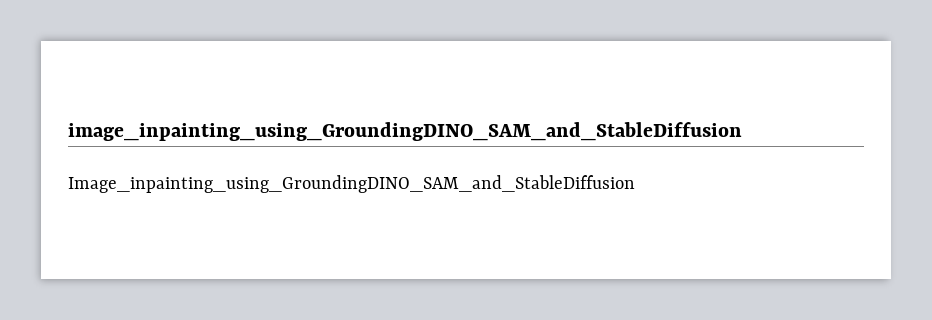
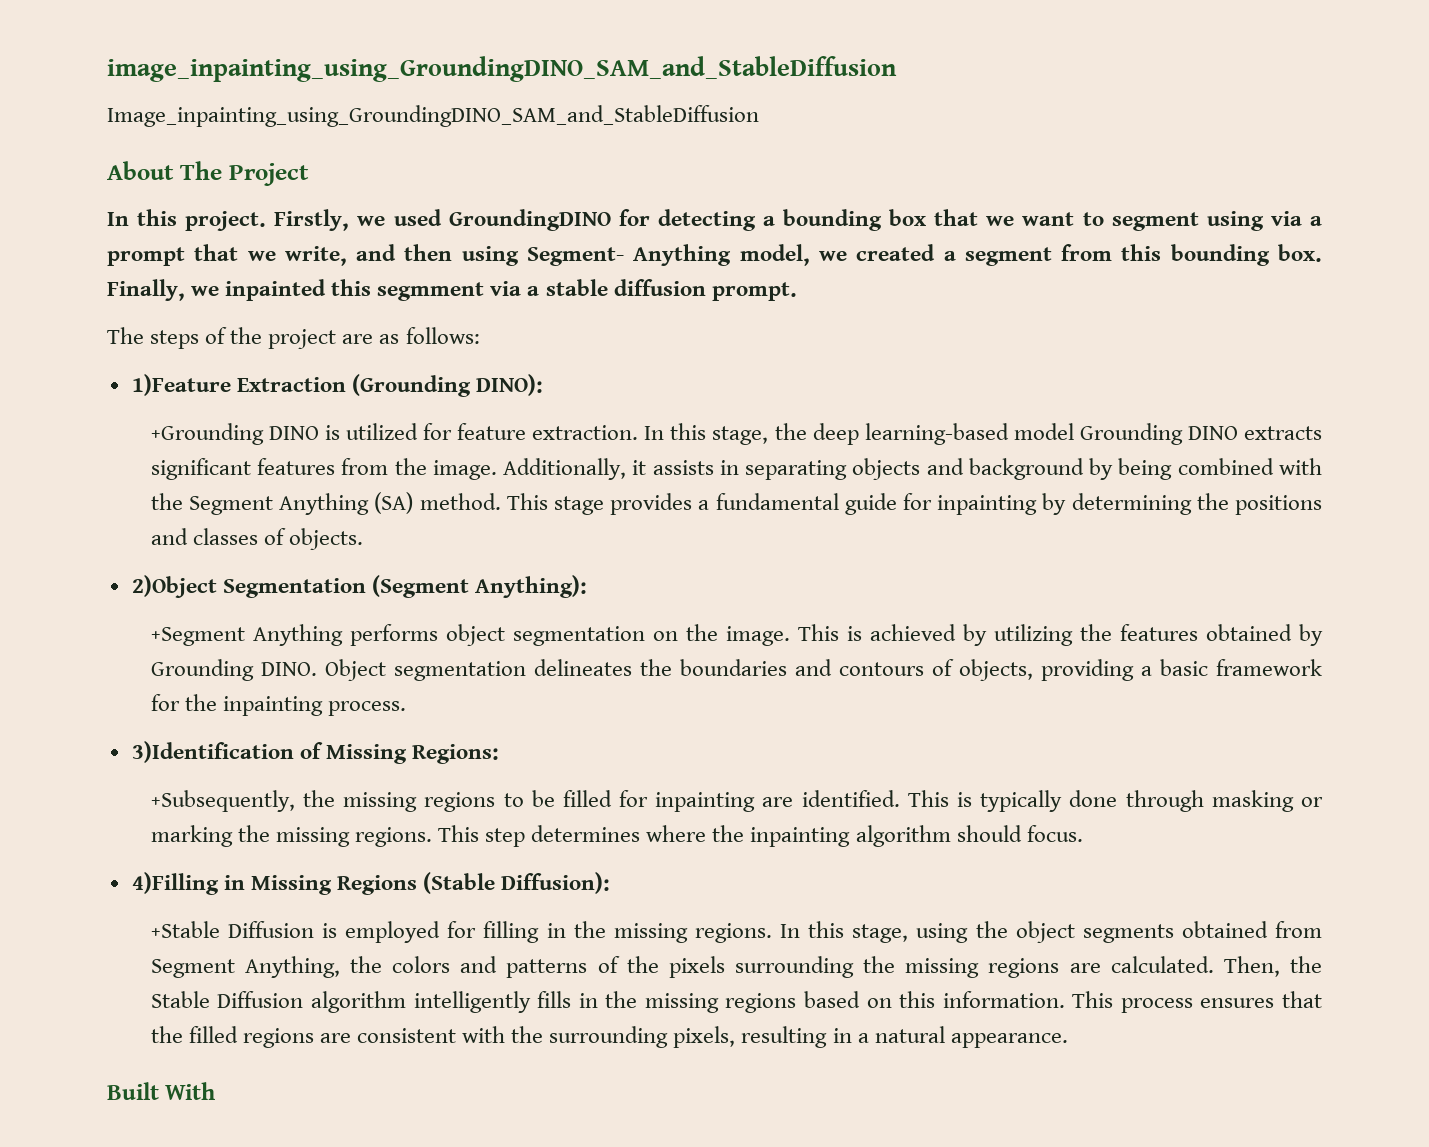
(635, 184) none -> [107,161,309,186] [107,209,1323,231] [107,244,1322,266] [107,279,797,301] [107,327,480,349] [131,374,543,397] [150,423,1322,445] [150,458,1322,480] [150,492,1322,515] [150,528,364,550] [131,575,587,598] [150,624,1323,646] [150,659,1322,681] [150,694,407,716] [131,741,499,764] [150,790,1323,812] [150,825,1083,847] [131,872,611,895] [150,921,1322,943] [150,956,1322,978] [150,991,1322,1013] [150,1026,1068,1048] [107,1082,216,1100] // About The Project // In this project. Firstly, we used GroundingDINO for detecting a bounding box that we want to segment using via a prompt that we write, and then using Segment- Anything model, we created a segment from this bounding box. Finally, we inpainted this segmment via a stable diffusion prompt. // The steps of the project are as follows: // 1)Feature Extraction (Grounding DINO): // +Grounding DINO is utilized for feature extraction. In this stage, the deep learning-based model Grounding DINO extracts significant features from the image. Additionally, it assists in separating objects and background by being combined with the Segment Anything (SA) method. This stage provides a fundamental guide for inpainting by determining the positions and classes of objects. // 2)Object Segmentation (Segment Anything): // +Segment Anything performs object segmentation on the image. This is achieved by utilizing the features obtained by Grounding DINO. Object segmentation delineates the boundaries and contours of objects, providing a basic framework for the inpainting process. // 3)Identification of Missing Regions: // +Subsequently, the missing regions to be filled for inpainting are identified. This is typically done through masking or marking the missing regions. This step determines where the inpainting algorithm should focus. // 4)Filling in Missing Regions (Stable Diffusion): // +Stable Diffusion is employed for filling in the missing regions. In this stage, using the object segments obtained from Segment Anything, the colors and patterns of the pixels surrounding the missing regions are calculated. Then, the Stable Diffusion algorithm intelligently fills in the missing regions based on this information. This process ensures that the filled regions are consistent with the surrounding pixels, resulting in a natural appearance. // Built With

